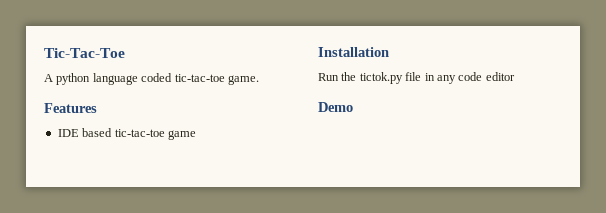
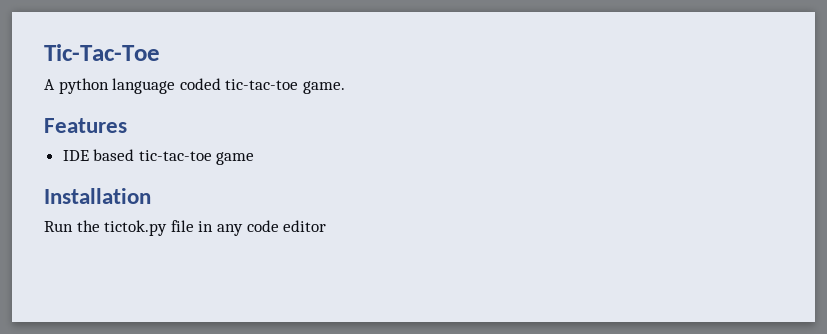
[318,102,353,112] // Demo -> (327, 226) none

